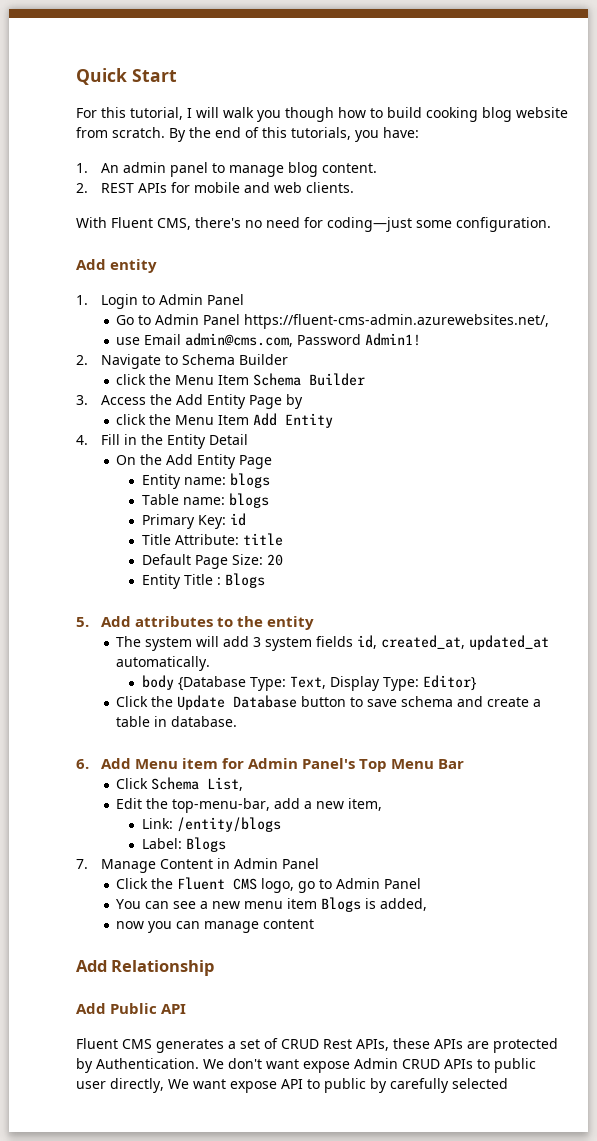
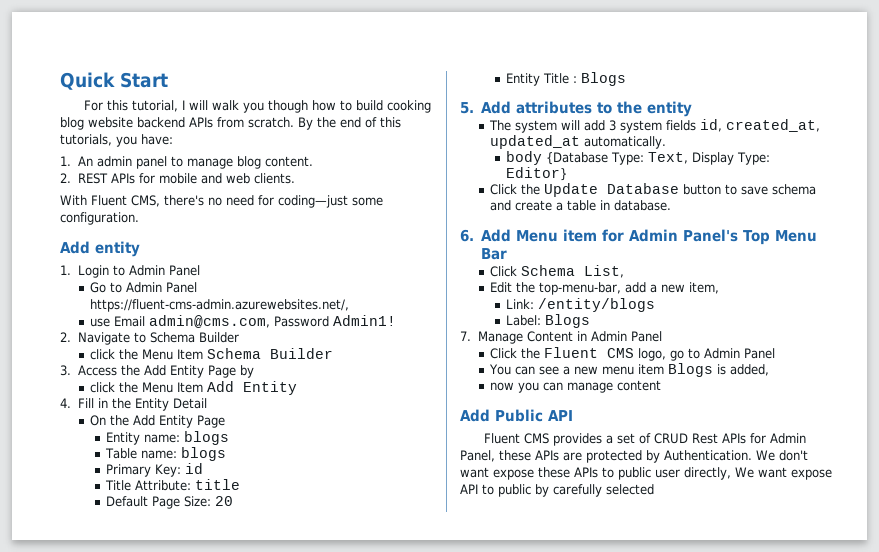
(568, 112) none -> [137,117,213,128] backend APIs
[76,960,215,976] // Add Relationship -> (662, 385) none
[156,1039,224,1053] generates -> [552,433,602,446] provides
[356,1039,389,1051] APIs, -> [721,433,806,444] [460,450,495,462] APIs for Admin Panel,
[354,1058,440,1069] Admin CRUD -> [538,467,570,478] these

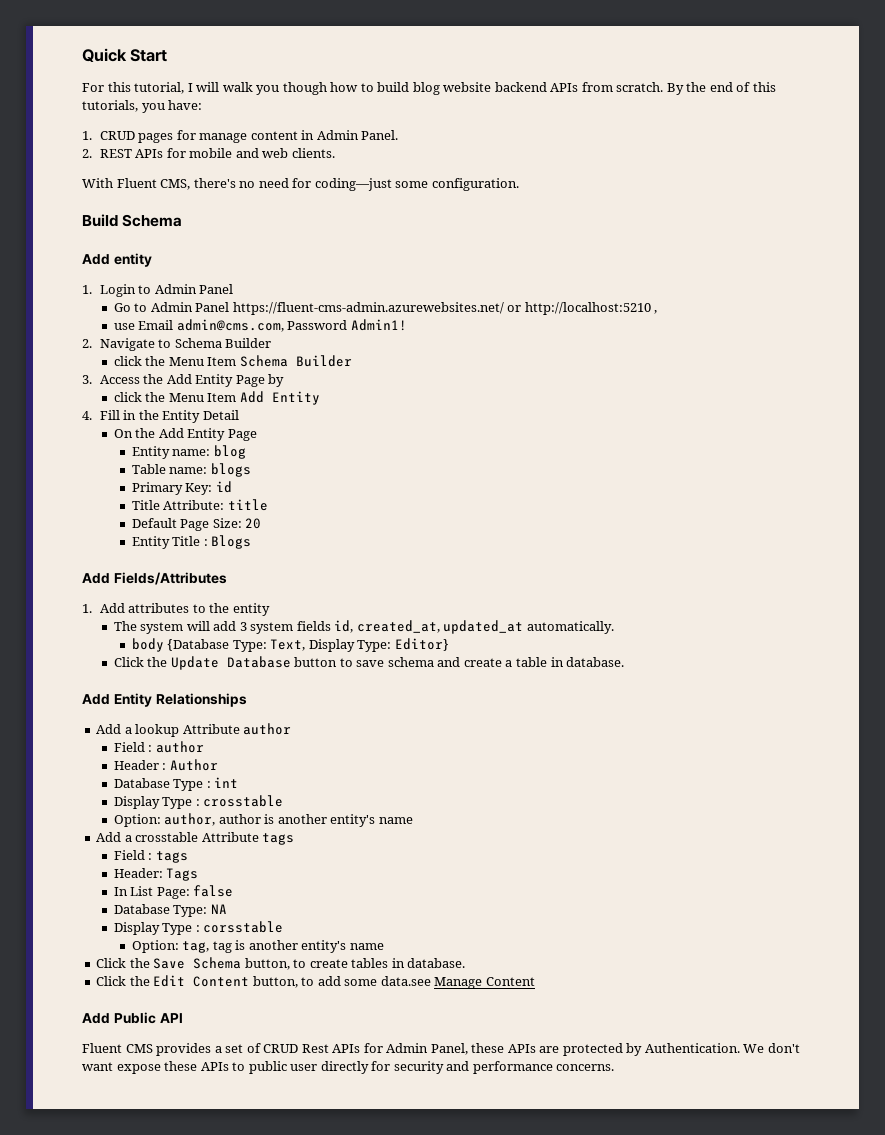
[386,100,431,113] cooking -> (410, 87) none
[77,156,313,169] An admin panel to manage blog content. -> [99,130,399,143] CRUD pages for manage content in Admin Panel.
(139, 218) none -> [82,214,183,227] // Build Schema
[90,299,350,312] https://fluent-cms-admin.azurewebsites.net/, -> [232,302,658,315] https://fluent-cms-admin.azurewebsites.net/ or http://localhost:5210 ,
[184,431,230,445] blogs -> [213,445,246,459] blog
[460,102,474,114] 5. -> [82,572,227,585] [82,604,92,613] Add Fields/Attributes // 1.
[460,229,818,245] [480,248,507,260] [490,265,625,278] [490,282,720,295] [506,298,656,312] [506,314,591,328] [460,331,662,344] [490,347,776,361] [489,363,770,377] [490,380,662,393] 6. Add Menu item for Admin Panel's Top Menu Bar // Click Schema List, // Edit the top-menu-bar, add a new item, // Link: /entity/blogs // Label: Blogs // 7. Manage Content in Admin Panel // Click the Fluent CMS logo, go to Admin Panel // You can see a new menu item Blogs is added, // now you can manage content -> [82,693,247,707] [96,723,292,737] [113,741,204,753] [113,759,218,771] [113,777,239,791] [113,795,284,809] [113,813,413,827] [96,832,295,845] [113,850,188,863] [113,868,199,881] [113,885,234,899] [113,904,227,917] [113,921,284,935] [131,940,384,953] [96,957,466,970] [96,975,535,989] Add Entity Relationships // Add a lookup Attribute author // Field : author // Header : Author // Database Type : int // Display Type : crosstable // Option: author, author is another entity's name // Add a crosstable Attribute tags // Field : tags // Header: Tags // In List Page: false // Database Type: NA // Display Type : corsstable // Option: tag, tag is another entity's name // Click the Save Schema button, to create tables in database. // Click the Edit Content button, to add some data.see Manage Content
[684,467,832,480] [460,484,654,497] directly, We want expose API to public by carefully selected -> [320,1061,615,1074] directly for security and performance concerns.

